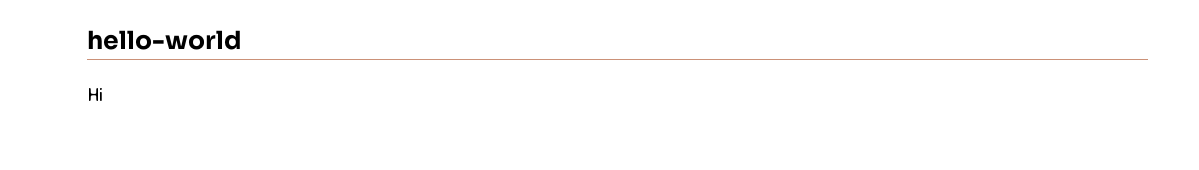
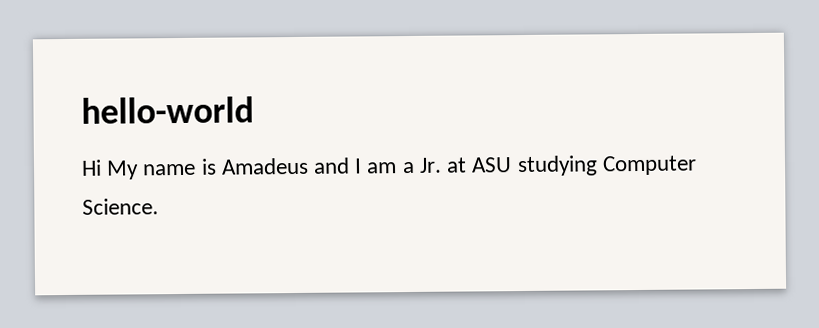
(103, 94) none -> [106,155,697,180] [82,198,159,215] My name is Amadeus and I am a Jr. at ASU studying Computer Science.

